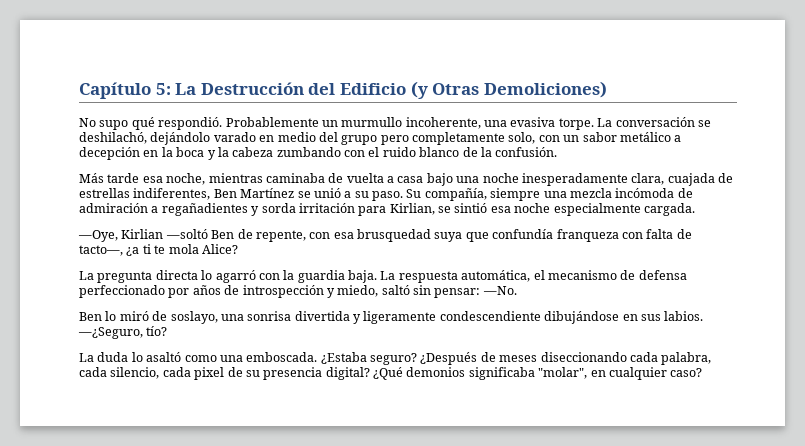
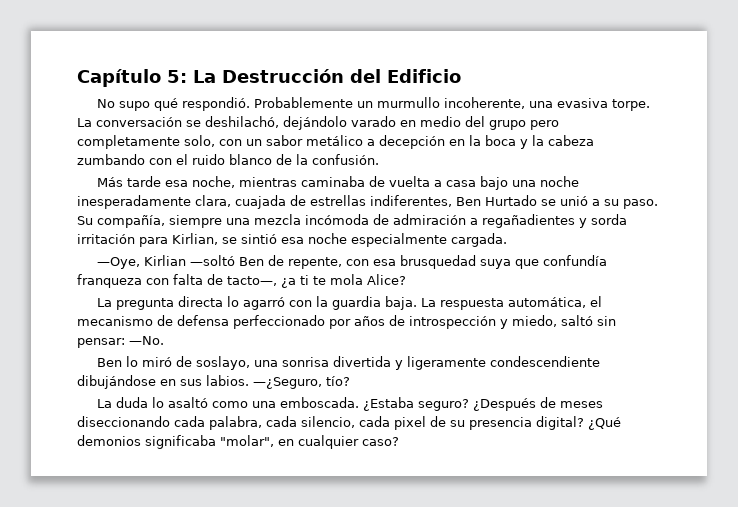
[410,81,607,99] (y Otras Demoliciones) -> (461, 76) none
[240,188,295,198] Martínez -> [485,195,537,206] Hurtado

